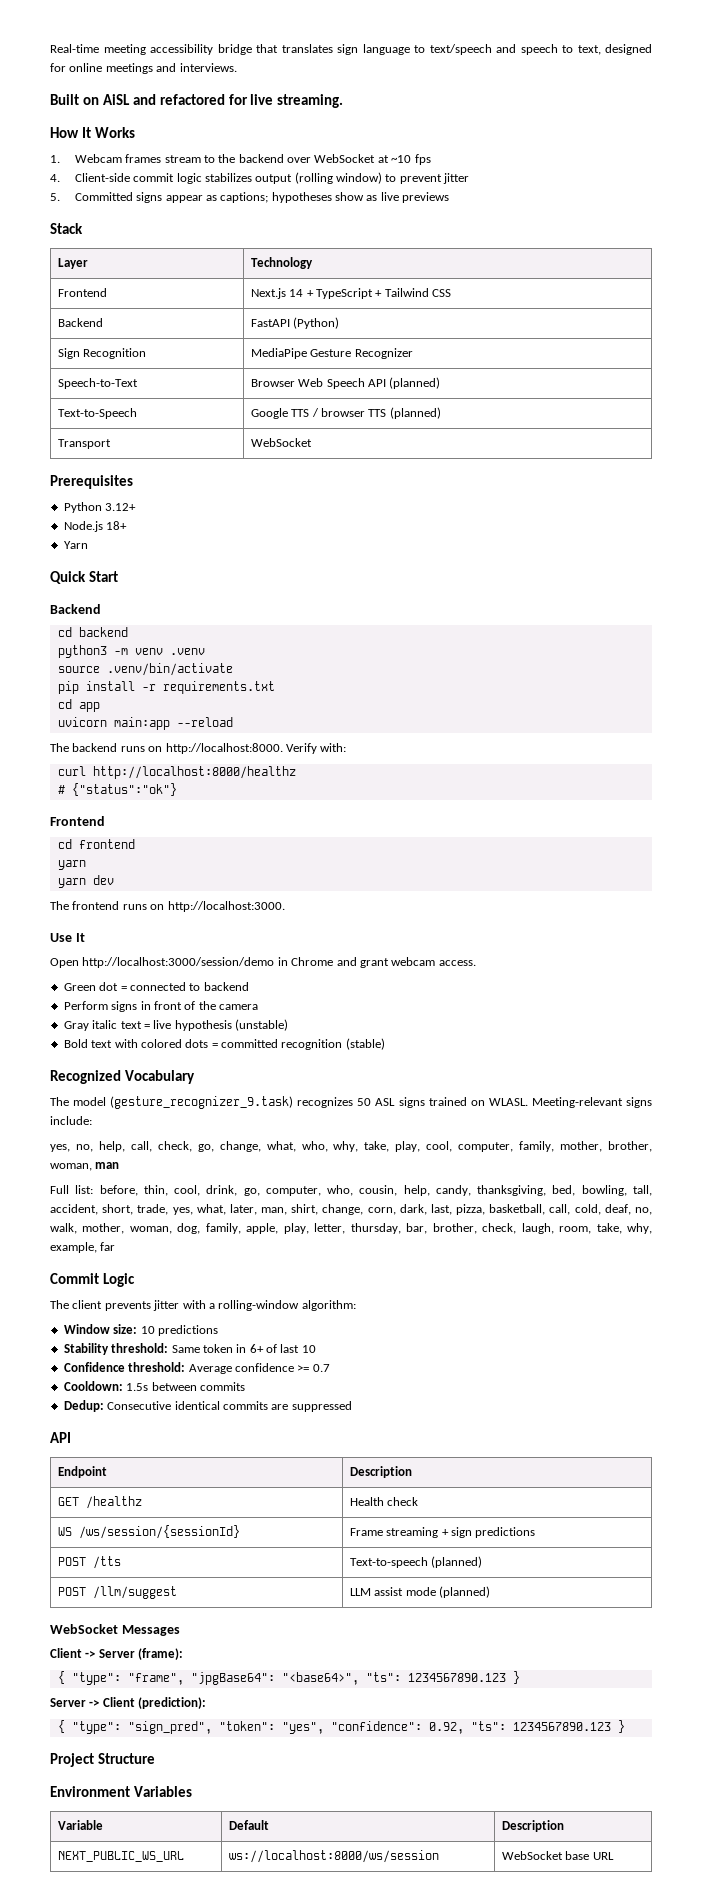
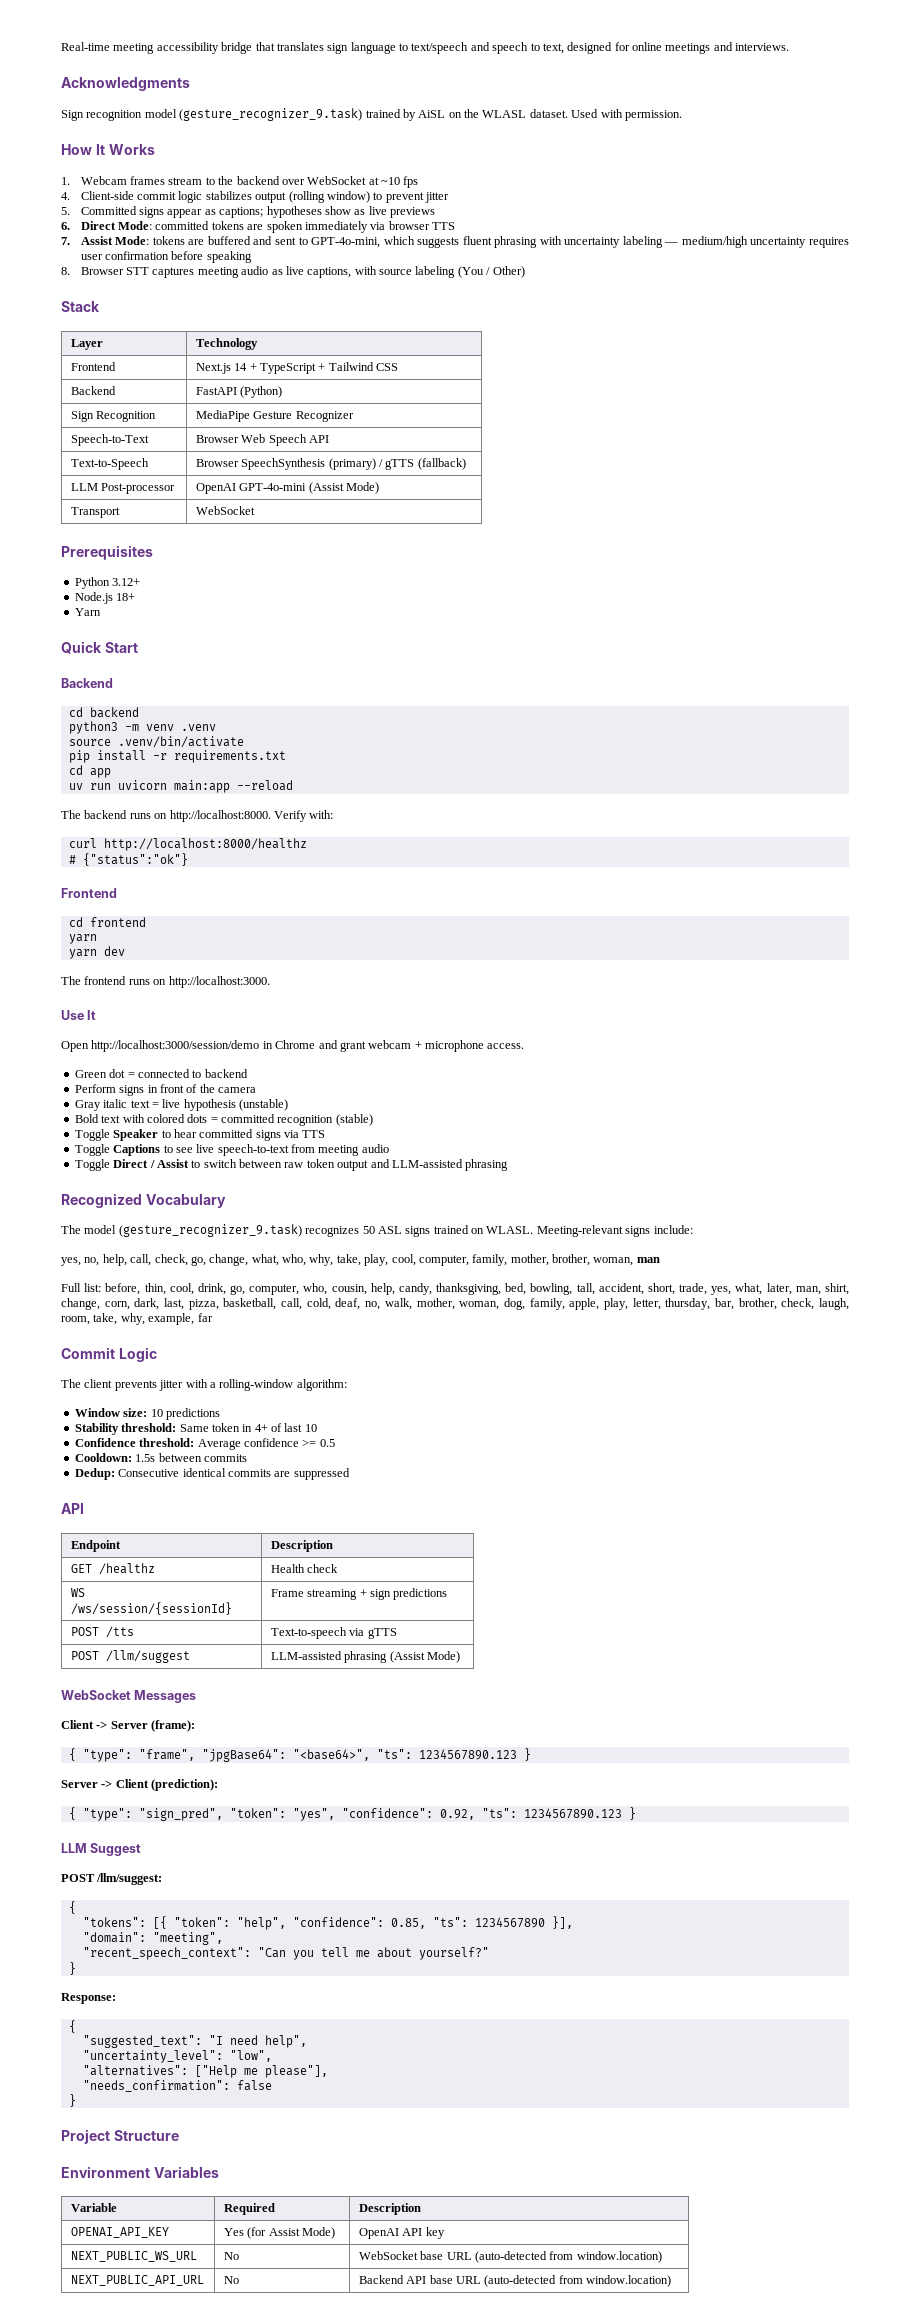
[50,94,344,108] Built on AiSL and refactored for live streaming. -> [61,77,190,91] [61,108,682,121] Acknowledgments // Sign recognition model (gesture_recognizer_9.task) trained by AiSL on the WLASL dataset. Used with permission.
(450, 197) none -> [61,221,456,233] [61,236,849,248] [80,251,252,263] [61,266,525,278] // 6. Direct Mode: committed tokens are spoken immediately via browser TTS // 7. Assist Mode: tokens are buffered and sent to GPT-4o-mini, which suggests fluent phrasing with uncertainty labeling — medium/high uncertainty requires user confirmation before speaking // 8. Browser STT captures meeting audio as live captions, with source labeling (You / Other)
[389,377,441,389] (planned) -> (329, 439) none
[250,407,441,419] Google TTS / browser TTS (planned) -> [195,458,466,470] [70,483,176,494] [195,482,379,494] Browser SpeechSynthesis (primary) / gTTS (fallback) // LLM Post-processor | OpenAI GPT-4o-mini (Assist Mode)
(100, 707) none -> [68,783,111,790] uv run
(436, 961) none -> [414,1040,484,1052] + microphone
(385, 1044) none -> [74,1129,326,1141] [74,1144,389,1156] [74,1159,509,1171] // Toggle Speaker to hear committed signs via TTS // Toggle Captions to see live speech-to-text from meeting audio // Toggle Direct / Assist to switch between raw token output and LLM-assisted phrasing
[249,1344,264,1353] 6+ -> [254,1424,268,1432] 4+
[312,1364,330,1372] 0.7 -> [319,1439,335,1447] 0.5
[431,1556,483,1568] (planned) -> [349,1628,397,1639] via gTTS
[349,1586,491,1598] LLM assist mode (planned) -> [270,1651,460,1663] LLM-assisted phrasing (Assist Mode)
(625, 1726) none -> [61,1843,142,1856] [61,1873,163,1885] [68,1901,76,1914] [82,1916,573,1930] [82,1932,223,1945] [82,1947,489,1960] [68,1962,76,1975] [61,1993,116,2004] [68,2020,76,2033] [82,2035,307,2048] [82,2050,272,2063] [82,2065,328,2078] [82,2080,272,2092] [68,2094,76,2107] // LLM Suggest // POST /llm/suggest: // { // "tokens": [{ "token": "help", "confidence": 0.85, "ts": 1234567890 }], // "domain": "meeting", // "recent_speech_context": "Can you tell me about yourself?" // } // Response: // { // "suggested_text": "I need help", // "uncertainty_level": "low", // "alternatives": ["Help me please"], // "needs_confirmation": false // }
[228,1820,269,1830] [501,1820,564,1832] Default | Description -> [223,2203,275,2215] [358,2203,421,2215] [70,2227,169,2238] [223,2227,335,2239] [358,2227,445,2239] Required | Description // OPENAI_API_KEY | Yes (for Assist Mode) | OpenAI API key
[228,1850,439,1863] ws://localhost:8000/ws/session -> [223,2252,239,2260] No
(614, 1856) none -> [474,2251,662,2263] [70,2275,204,2286] [223,2276,239,2284] [358,2275,672,2287] (auto-detected from window.location) // NEXT_PUBLIC_API_URL | No | Backend API base URL (auto-detected from window.location)

